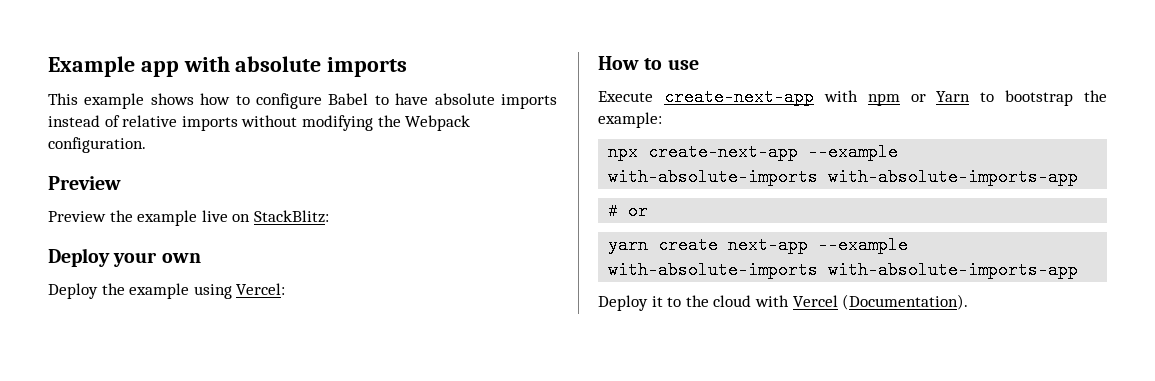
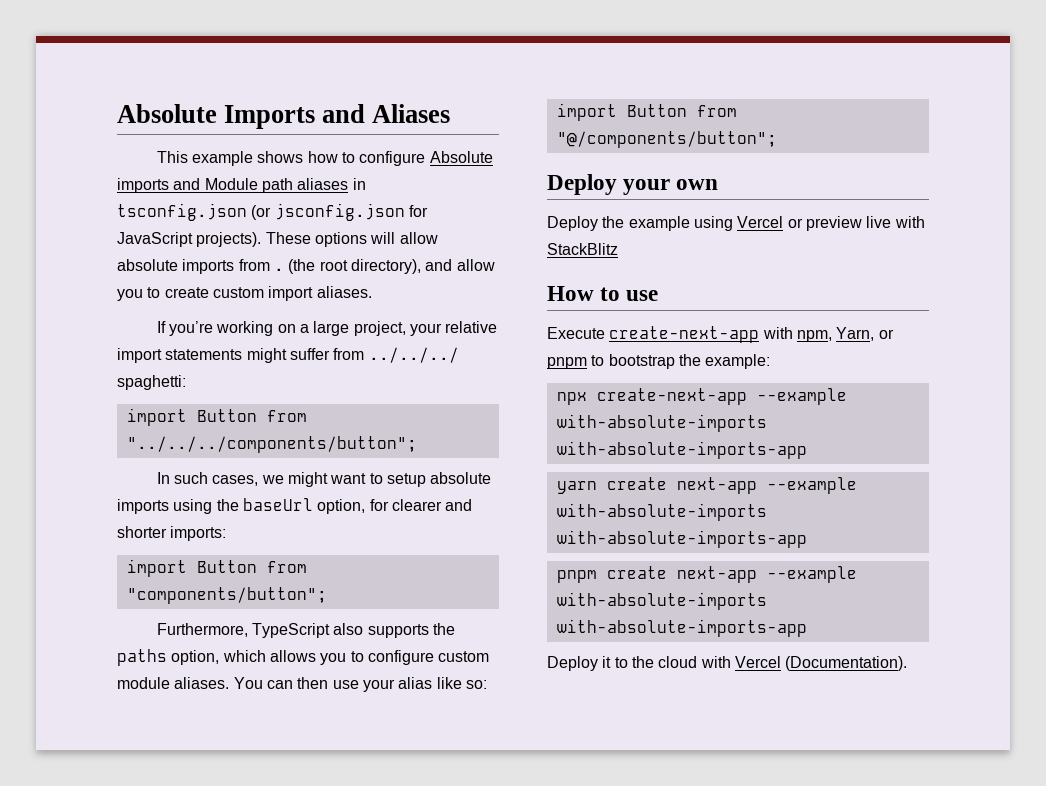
[48,56,408,77] Example app with absolute imports -> [117,104,451,129] Absolute Imports and Aliases
[328,93,557,109] [48,115,471,131] [48,137,146,153] [48,176,121,190] [48,210,329,226] Babel to have absolute imports instead of relative imports without modifying the Webpack configuration. // Preview // Preview the example live on StackBlitz: -> [429,151,493,163] [117,178,366,193] [117,203,428,221] [117,232,438,247] [117,259,495,274] [117,286,372,301] [156,321,498,336] [117,347,459,363] [117,375,186,390] [126,408,307,426] [126,436,417,453] [156,472,492,487] [117,498,473,514] [117,526,227,541] [126,559,307,577] [126,587,327,604] [156,623,455,638] [117,649,490,666] [117,677,487,692] [556,103,737,121] [556,131,777,148] Absolute imports and Module path aliases in tsconfig.json (or jsconfig.json for JavaScript projects). These options will allow absolute imports from . (the root directory), and allow you to create custom import aliases. // If you’re working on a large project, your relative import statements might suffer from ../../../ spaghetti: // import Button from "../../../components/button"; // In such cases, we might want to setup absolute imports using the baseUrl option, for clearer and shorter imports: // import Button from "components/button"; // Furthermore, TypeScript also supports the paths option, which allows you to configure custom module aliases. You can then use your alias like so: // import Button from "@/components/button";
[236,283,286,295] Vercel: -> [737,216,925,231] [547,243,618,255] Vercel or preview live with StackBlitz
[867,91,971,106] npm or Yarn -> [796,327,894,342] [547,357,587,369] npm, Yarn, or pnpm
[608,202,649,220] [608,236,649,254] # or // yarn -> [556,477,857,494] [556,503,767,521] [556,530,807,548] [556,570,597,583] yarn create next-app --example with-absolute-imports with-absolute-imports-app // pnpm

